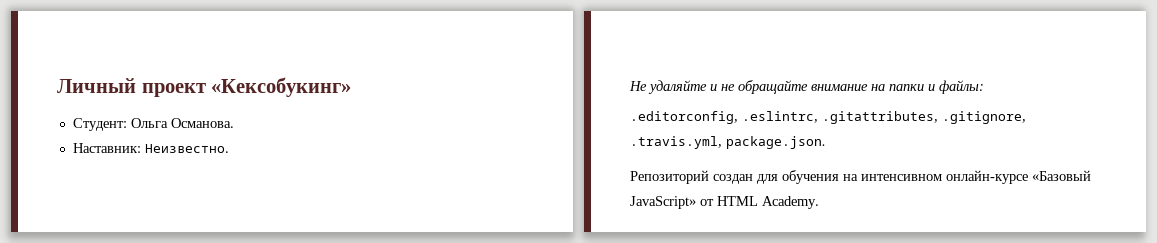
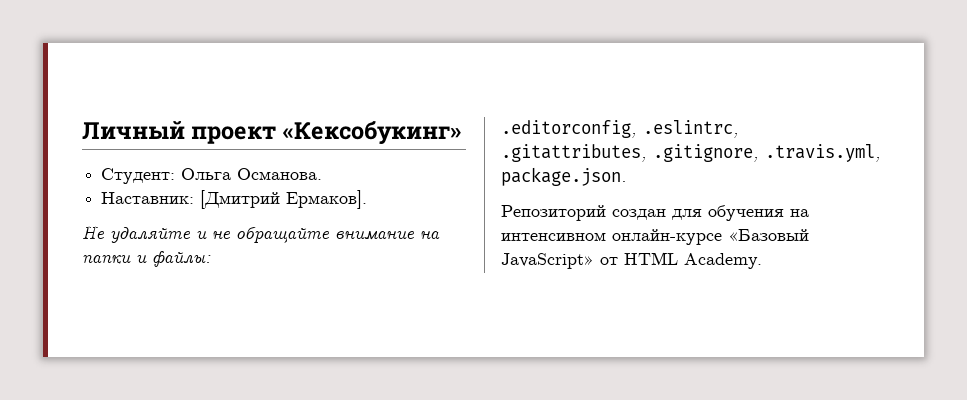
[144,144,229,153] Неизвестно. -> [200,190,368,209] [Дмитрий Ермаков].

